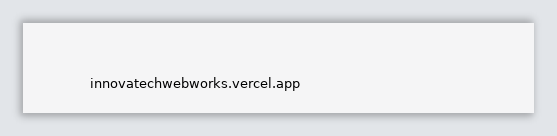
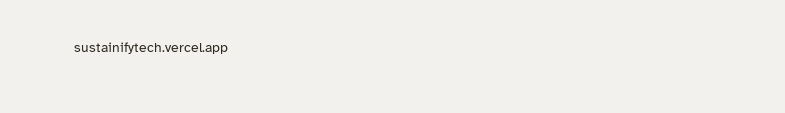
[90,77,300,91] innovatechwebworks.vercel.app -> [74,42,228,54] sustainifytech.vercel.app

